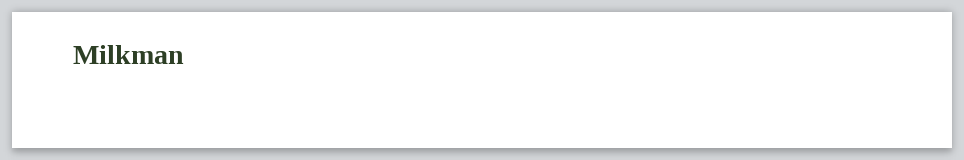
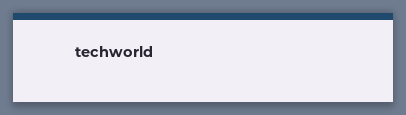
[73,45,184,64] Milkman -> [75,46,153,57] techworld

